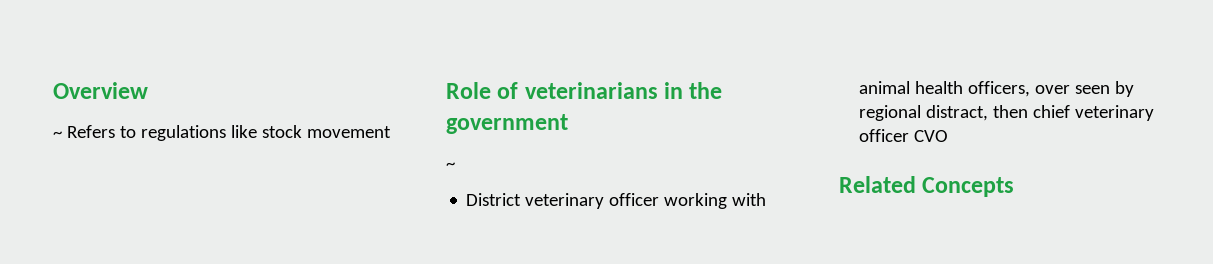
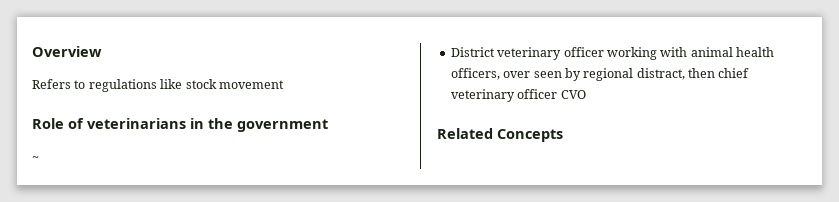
[53,131,62,138] ~ -> (102, 51) none

